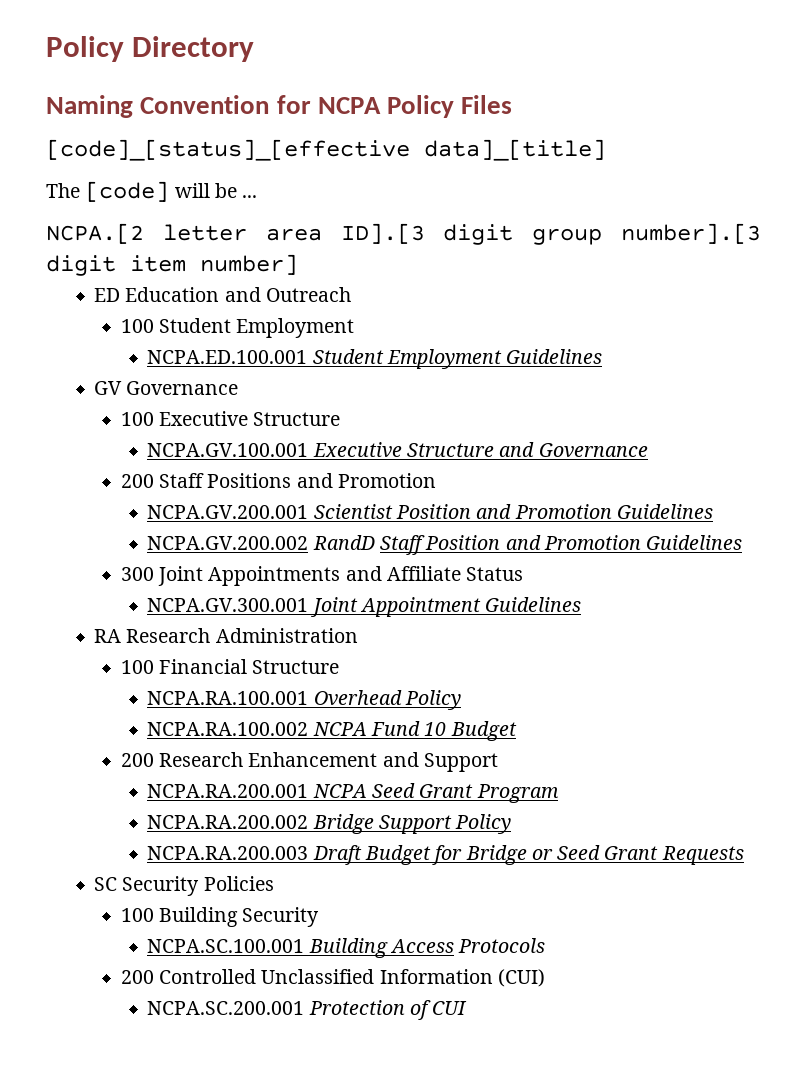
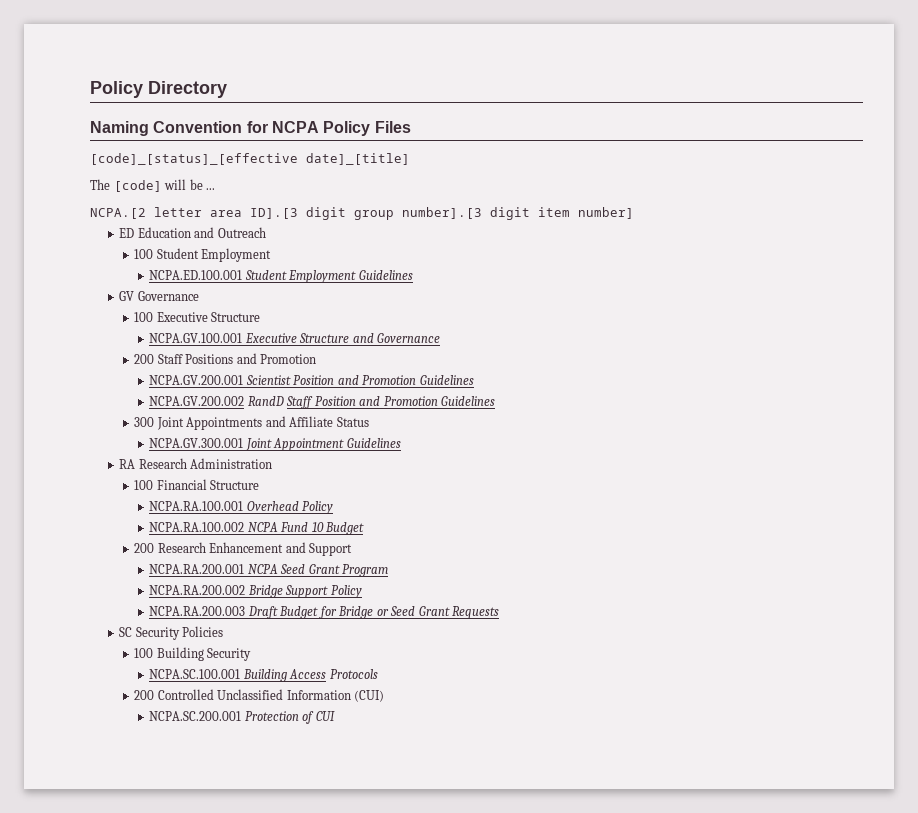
[424,139,606,161] data]_[title] -> [306,153,410,165] date]_[title]

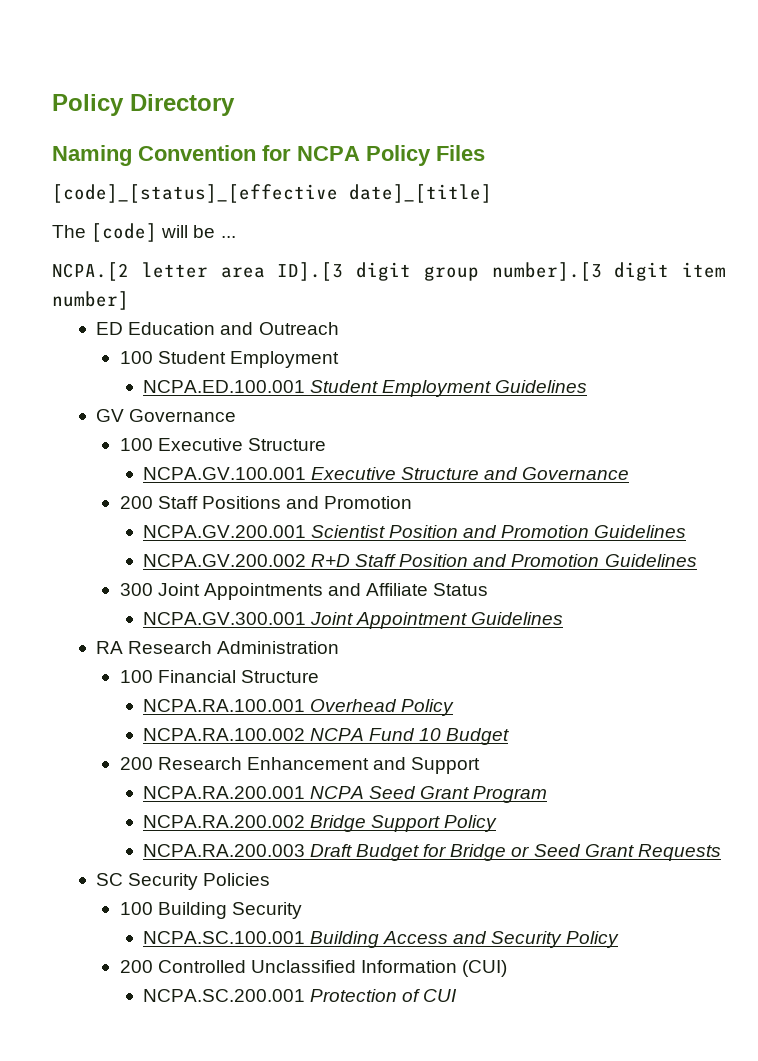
[247,396,284,406] RandD -> [310,554,350,567] R+D
[329,669,378,679] Protocols -> [453,931,620,948] and Security Policy

